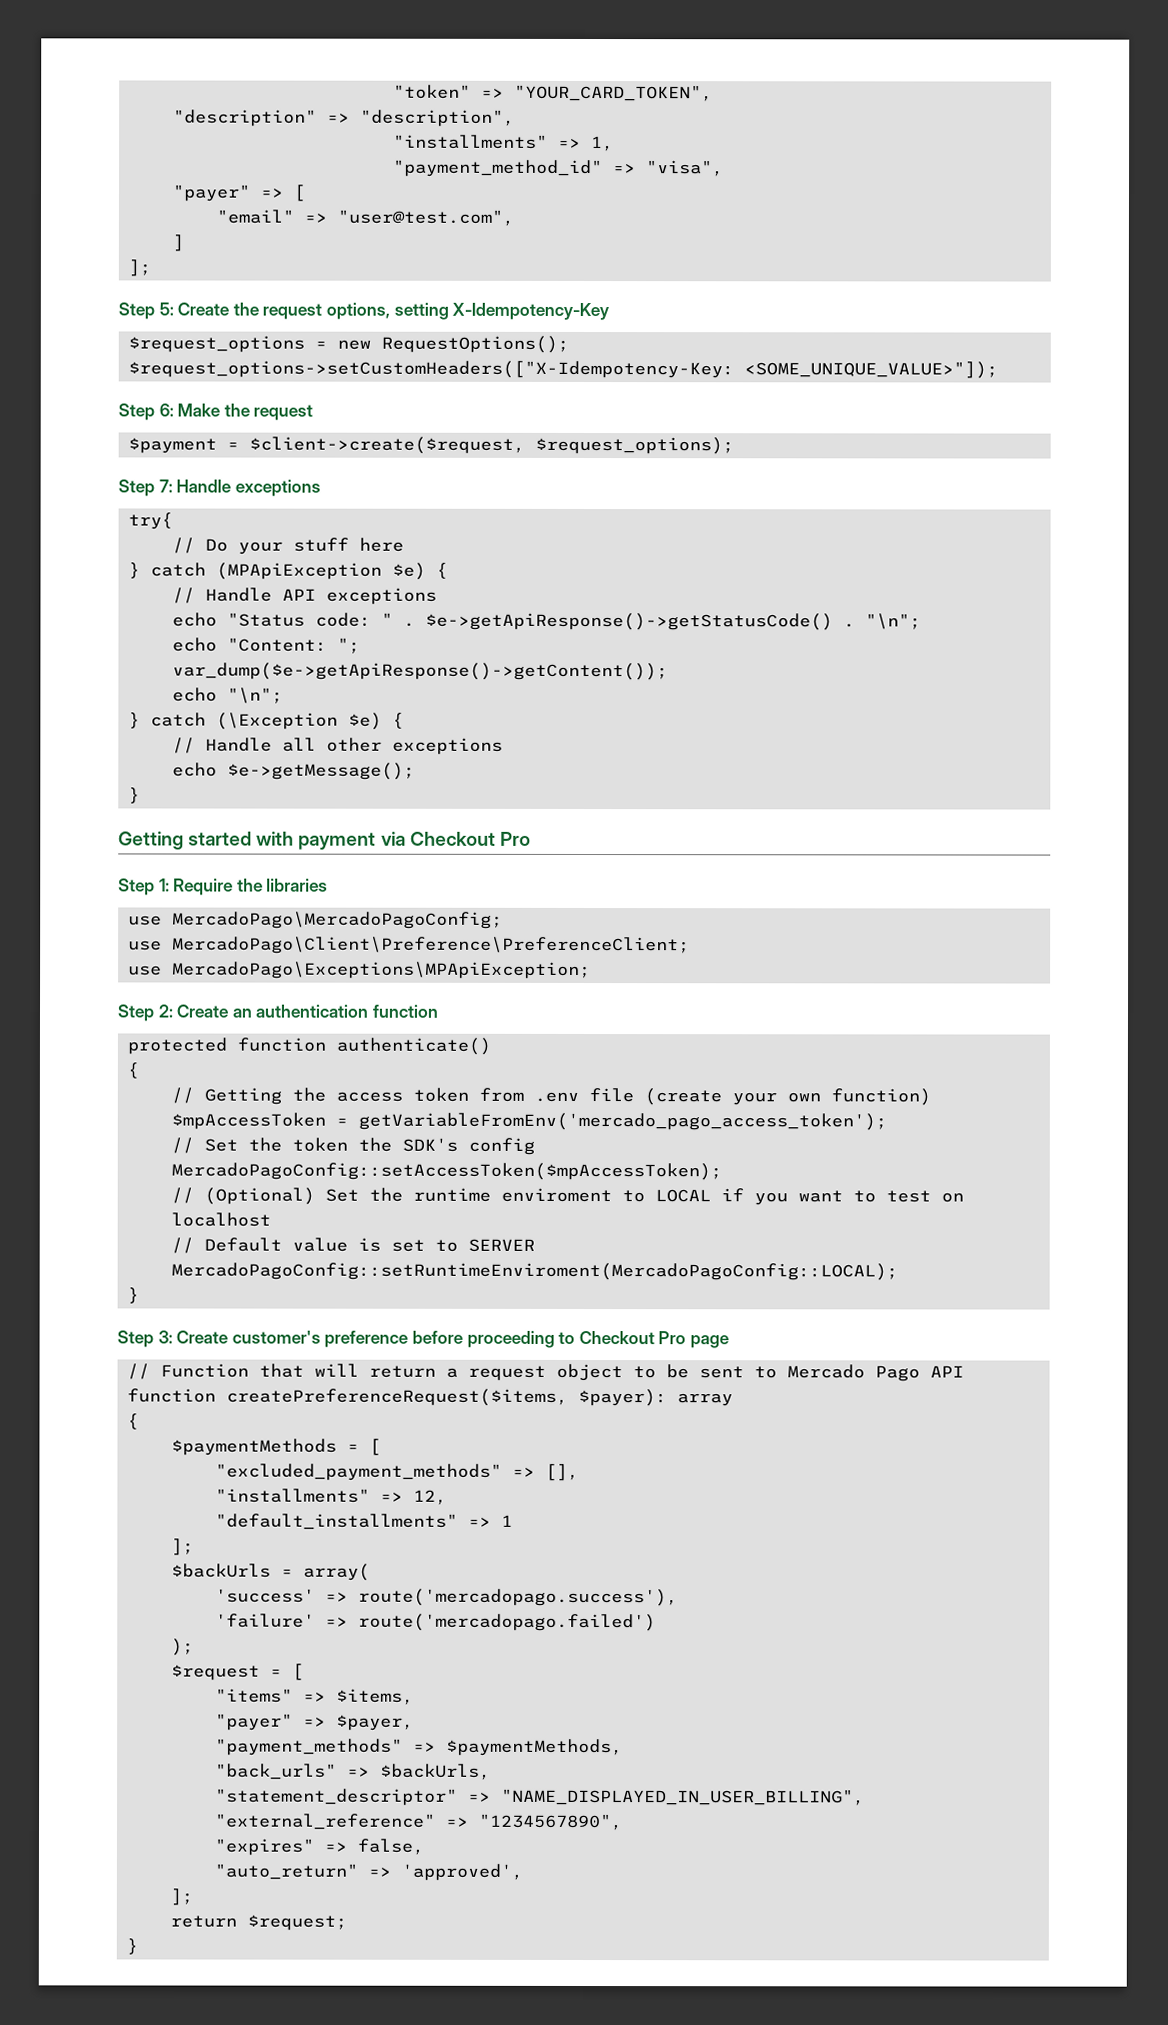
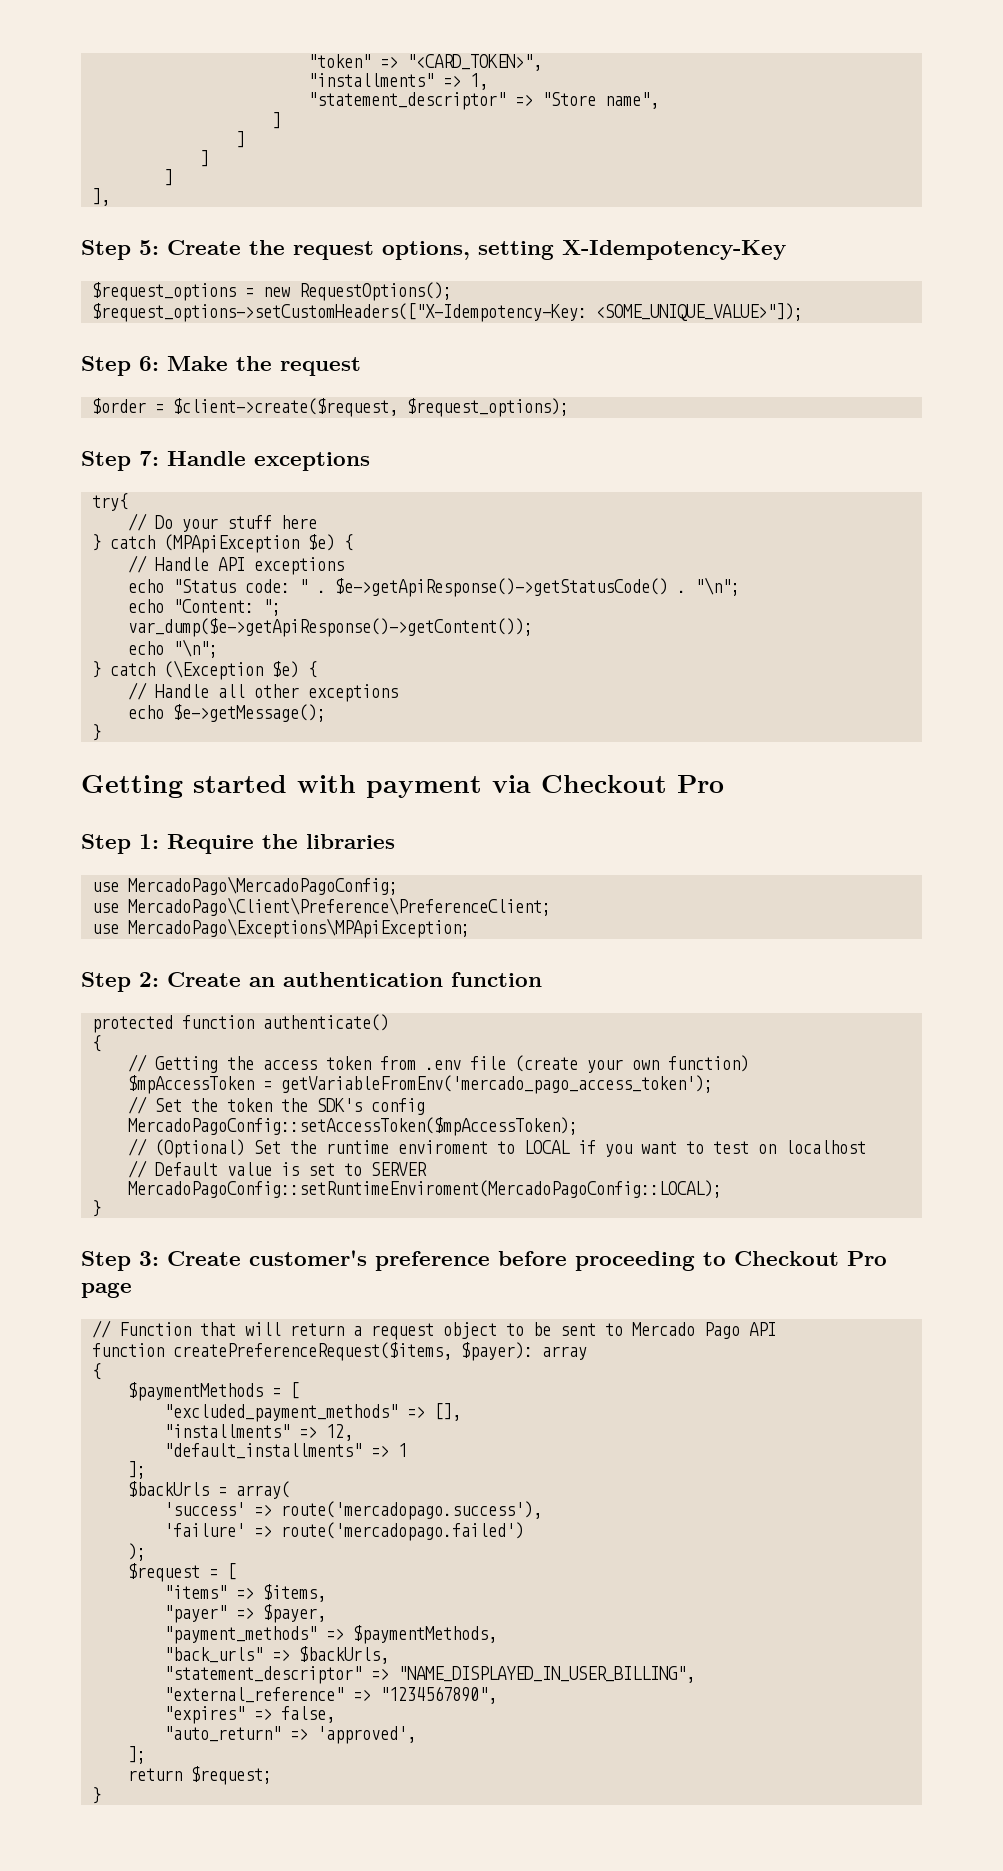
[514,84,714,102] [173,109,516,127] "YOUR_CARD_TOKEN", // "description" => "description", -> [407,54,543,71] "<CARD_TOKEN>",
[393,159,725,178] [172,184,307,202] [216,209,515,226] [172,234,185,252] [128,259,152,277] "payment_method_id" => "visa", // "payer" => [ // "email" => "user@test.com", // ] // ]; -> [308,92,660,110] [272,112,282,129] [236,131,246,148] [200,150,210,167] [164,169,174,186] [92,188,111,206] "statement_descriptor" => "Store name", // ] // ] // ] // ] // ],
[128,437,218,454] $payment -> [92,398,147,414] $order

